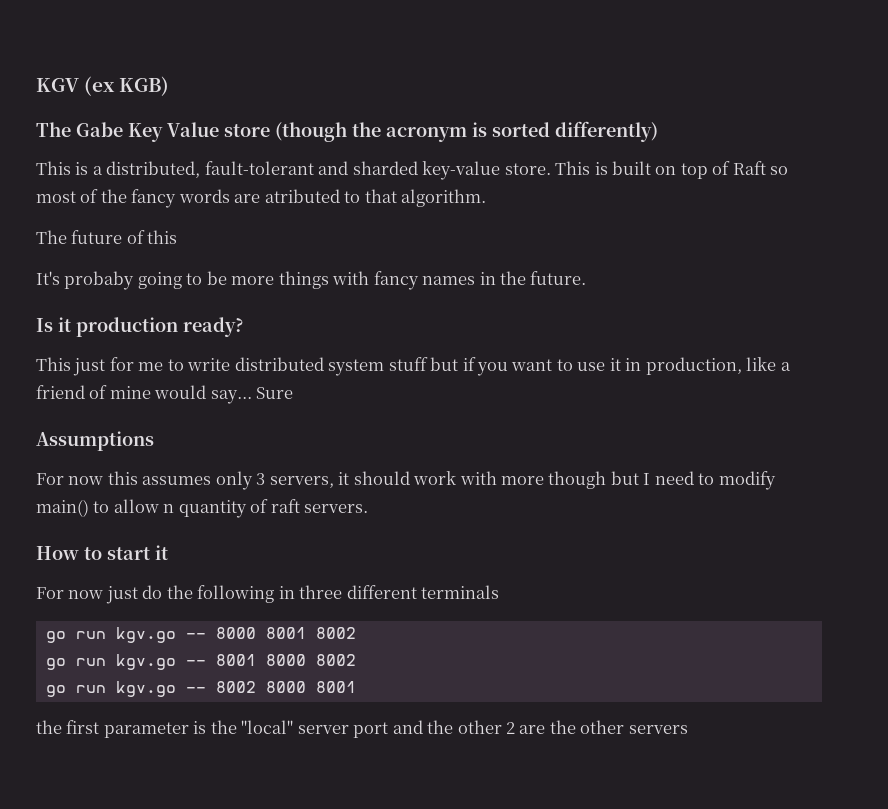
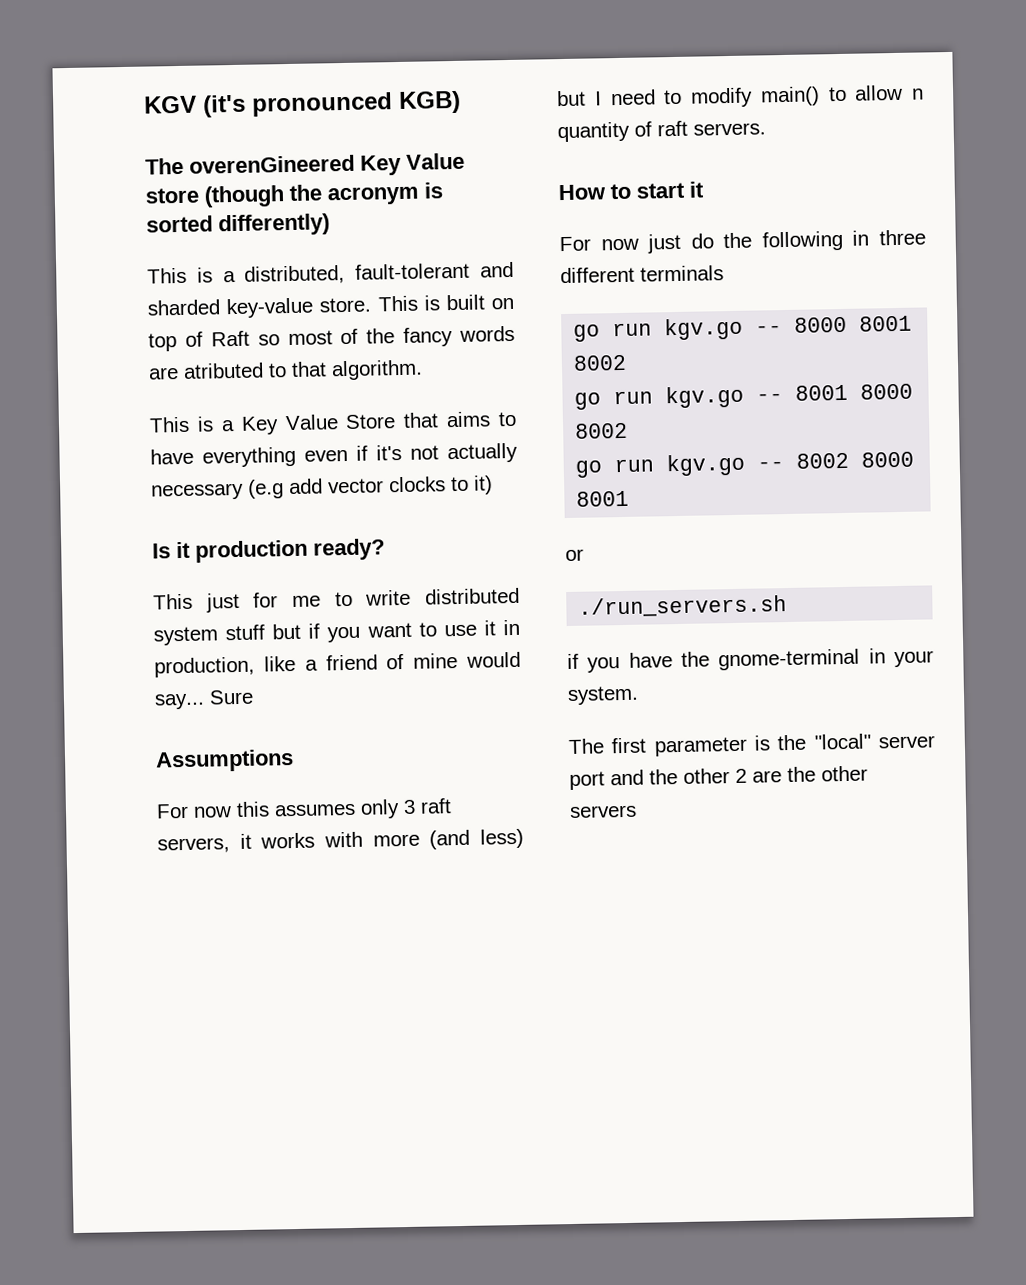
[84,76,116,96] (ex -> [203,92,393,118] (it's pronounced
[76,122,123,137] Gabe -> [189,154,355,174] overenGineered
[36,230,178,244] [36,271,587,290] The future of this // It's probaby going to be more things with fancy names in the future. -> [149,411,517,435] [150,442,518,468] [151,475,493,501] This is a Key Value Store that aims to have everything even if it's not actually necessary (e.g add vector clocks to it)
(266, 479) none -> [420,798,452,814] raft
[353,471,607,489] should work with more though -> [260,828,524,850] works with more (and less)
[36,720,62,734] the -> [565,548,584,562] [578,595,788,618] [567,648,934,673] [567,685,639,706] [568,738,605,755] or // ./run_servers.sh // if you have the gnome-terminal in your system. // The

